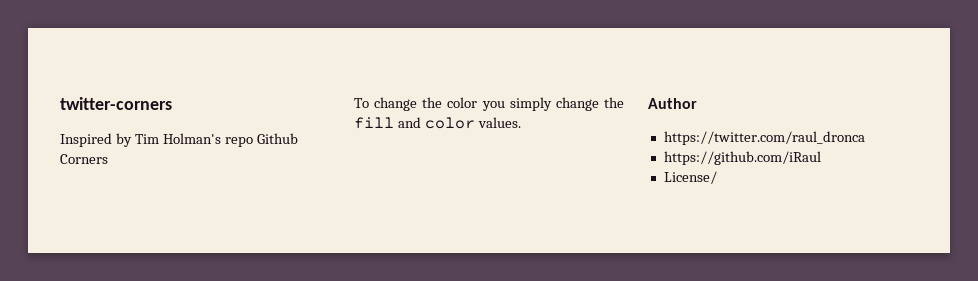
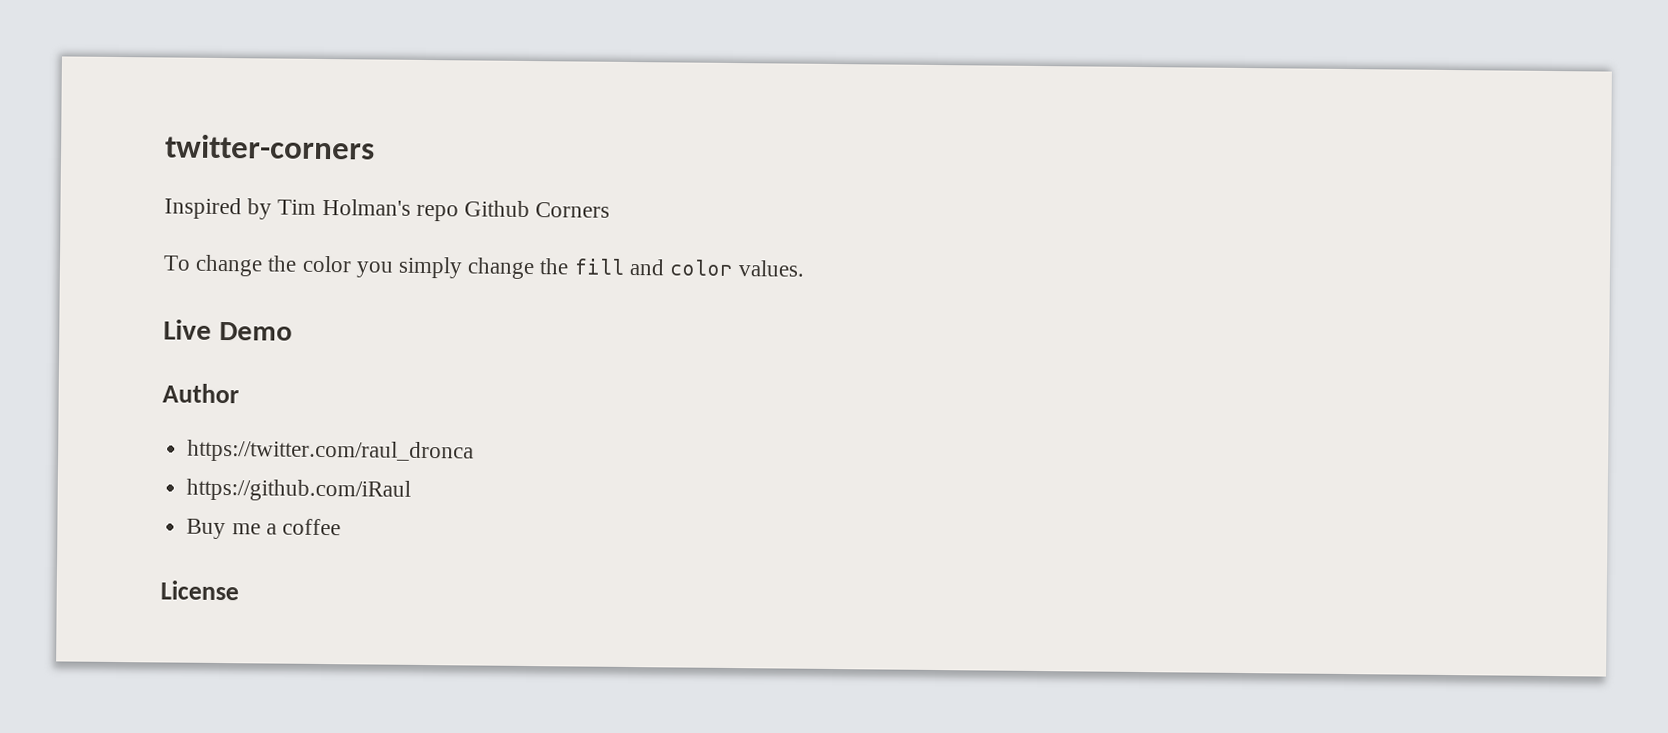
(521, 122) none -> [163,319,293,341] // Live Demo
[663,171,717,184] License/ -> [186,518,341,540] [160,580,239,601] Buy me a coffee // License

